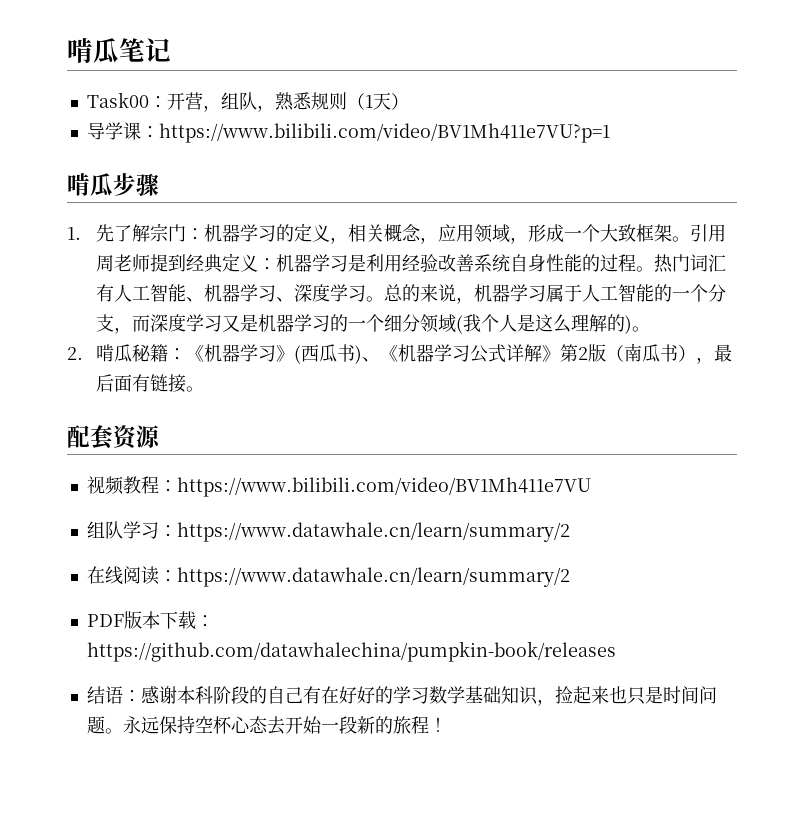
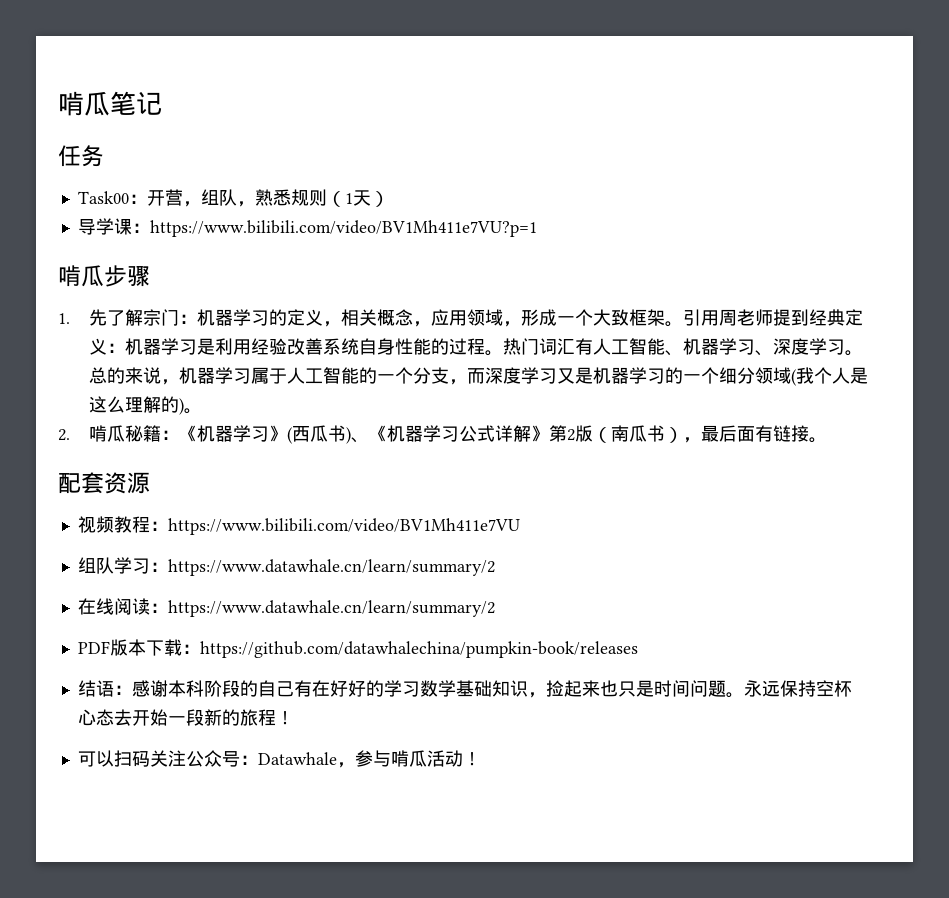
(171, 50) none -> [58,145,104,167] // 任务
(447, 724) none -> [77,750,481,768] // 可以扫码关注公众号：Datawhale，参与啃瓜活动！

